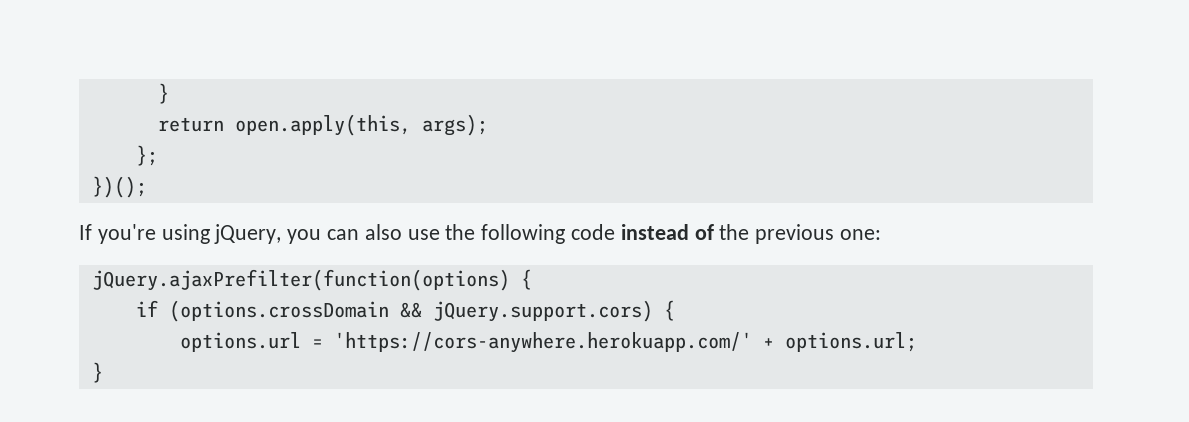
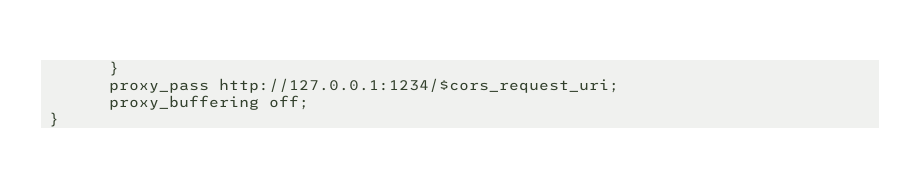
[157,114,488,136] [135,145,158,166] [91,176,147,198] [79,224,882,244] [91,269,532,291] [135,300,675,322] [179,332,917,353] return open.apply(this, args); // }; // })(); // If you're using jQuery, you can also use the following code instead of the previous one: // jQuery.ajaxPrefilter(function(options) { // if (options.crossDomain && jQuery.support.cors) { // options.url = 'https://cors-anywhere.herokuapp.com/' + options.url; -> [109,78,620,93] [109,95,310,110] proxy_pass http://127.0.0.1:1234/$cors_request_uri; // proxy_buffering off;

